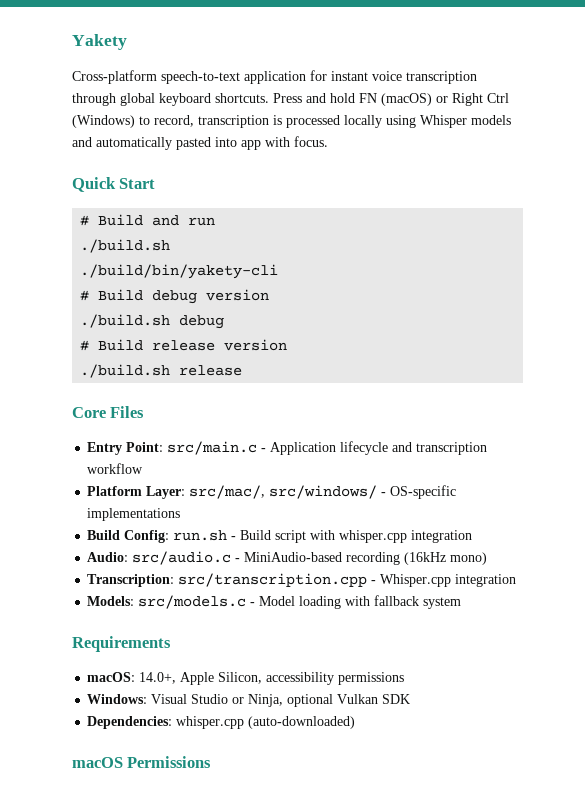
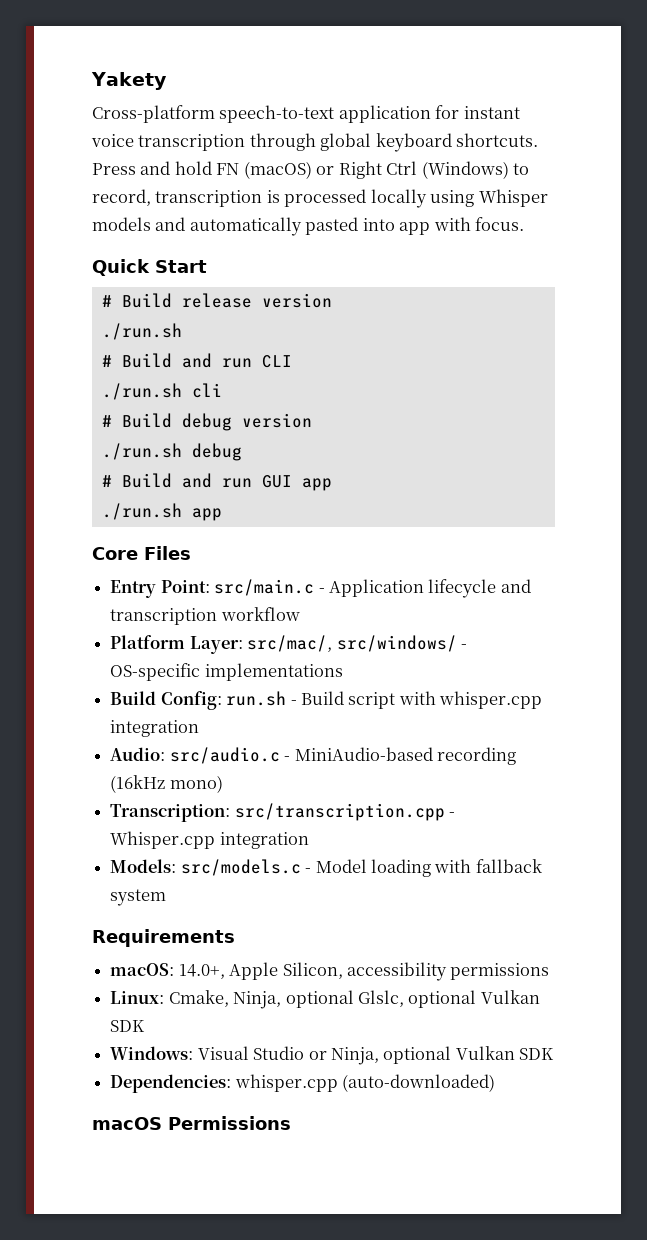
[80,214,216,226] [80,239,171,253] [80,264,279,279] // # Build and run // ./build.sh // ./build/bin/yakety-cli -> [101,293,332,308] [101,323,182,340] [101,353,292,368] [101,383,222,400] // # Build release version // ./run.sh // # Build and run CLI // ./run.sh cli
[80,314,171,328] ./build.sh -> [101,443,182,460] ./run.sh
[152,339,288,351] [80,364,243,378] release version // ./build.sh release -> [181,473,332,491] [101,503,222,521] and run GUI app // ./run.sh app
(405, 678) none -> [110,990,540,1009] [110,1020,146,1032] // Linux: Cmake, Ninja, optional Glslc, optional Vulkan SDK

